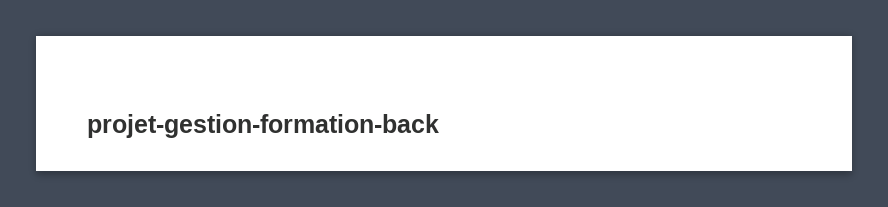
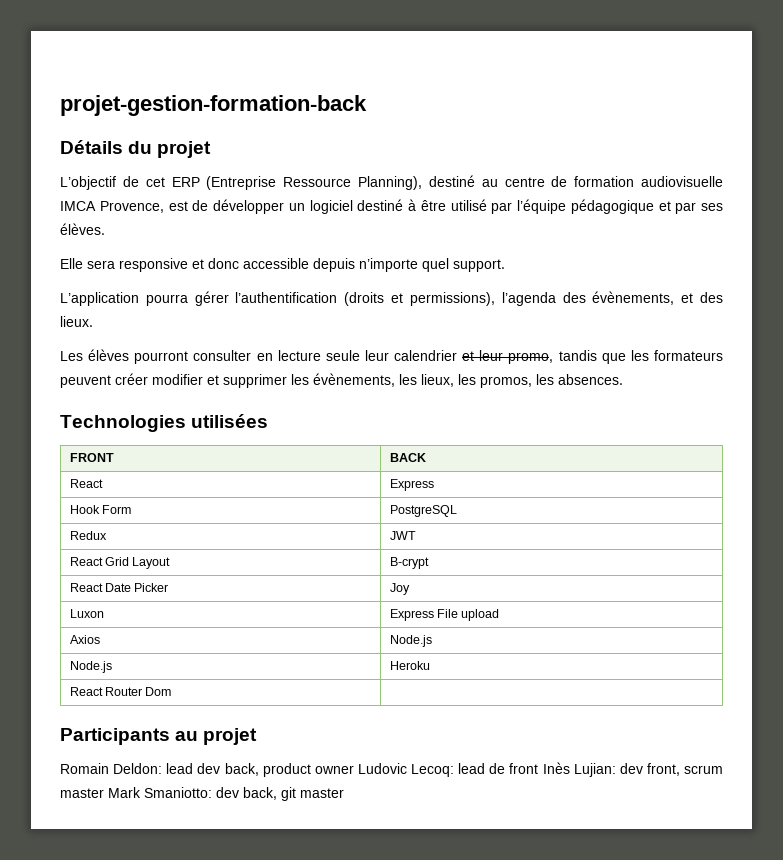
(439, 126) none -> [60,140,212,158] [60,175,723,190] [60,199,723,214] [60,223,105,235] [60,258,505,272] [60,291,724,306] [60,316,93,327] [60,349,723,364] [60,373,623,388] [60,414,269,432] [69,453,114,462] [389,453,426,462] [69,479,103,488] [389,479,434,491] [69,505,131,514] [389,505,457,517] [69,531,107,540] [389,531,416,540] [69,557,171,569] [389,557,429,569] [69,583,169,592] [389,583,410,595] [69,609,104,618] [389,609,500,621] [69,635,100,644] [389,635,432,647] [69,661,112,673] [389,661,430,670] [69,687,172,696] [60,728,258,745] [60,762,723,777] [60,787,344,801] // Détails du projet // L’objectif de cet ERP (Entreprise Ressource Planning), destiné au centre de formation audiovisuelle IMCA Provence, est de développer un logiciel destiné à être utilisé par l’équipe pédagogique et par ses élèves. // Elle sera responsive et donc accessible depuis n’importe quel support. // L’application pourra gérer l’authentification (droits et permissions), l’agenda des évènements, et des lieux. // Les élèves pourront consulter en lecture seule leur calendrier et leur promo, tandis que les formateurs peuvent créer modifier et supprimer les évènements, les lieux, les promos, les absences. // Technologies utilisées // FRONT | BACK // React | Express // Hook Form | PostgreSQL // Redux | JWT // React Grid Layout | B-crypt // React Date Picker | Joy // Luxon | Express File upload // Axios | Node.js // Node.js | Heroku // React Router Dom | // Participants au projet // Romain Deldon: lead dev back, product owner Ludovic Lecoq: lead de front Inès Lujian: dev front, scrum master Mark Smaniotto: dev back, git master

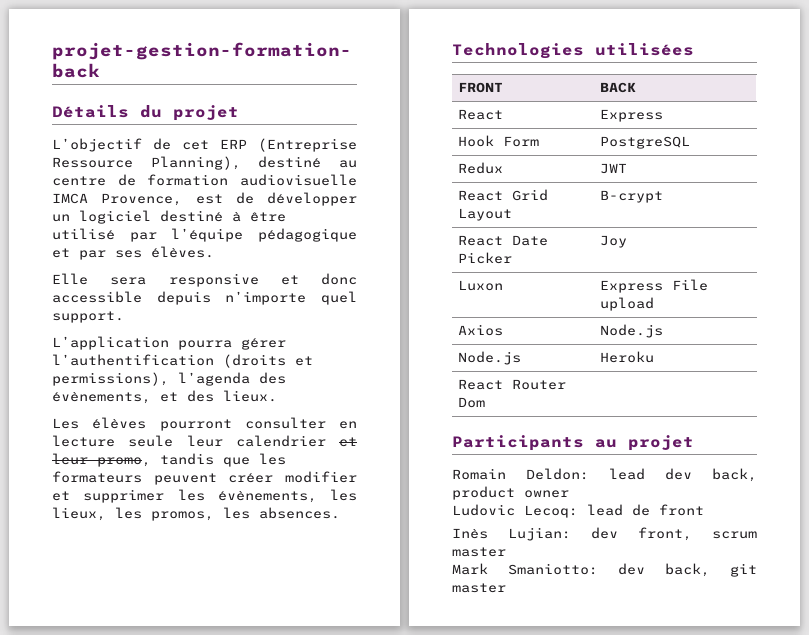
(354, 769) none -> (569, 494) //
(539, 768) none -> (704, 510) //
(104, 793) none -> (506, 552) //

